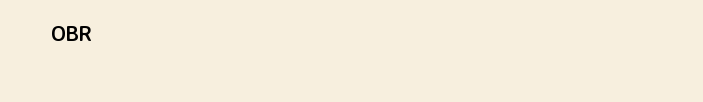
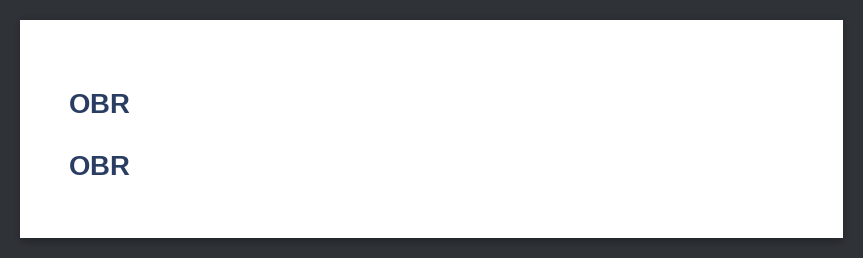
[51,26,92,41] OBR -> [69,94,130,113] [69,156,130,175] OBR // OBR

